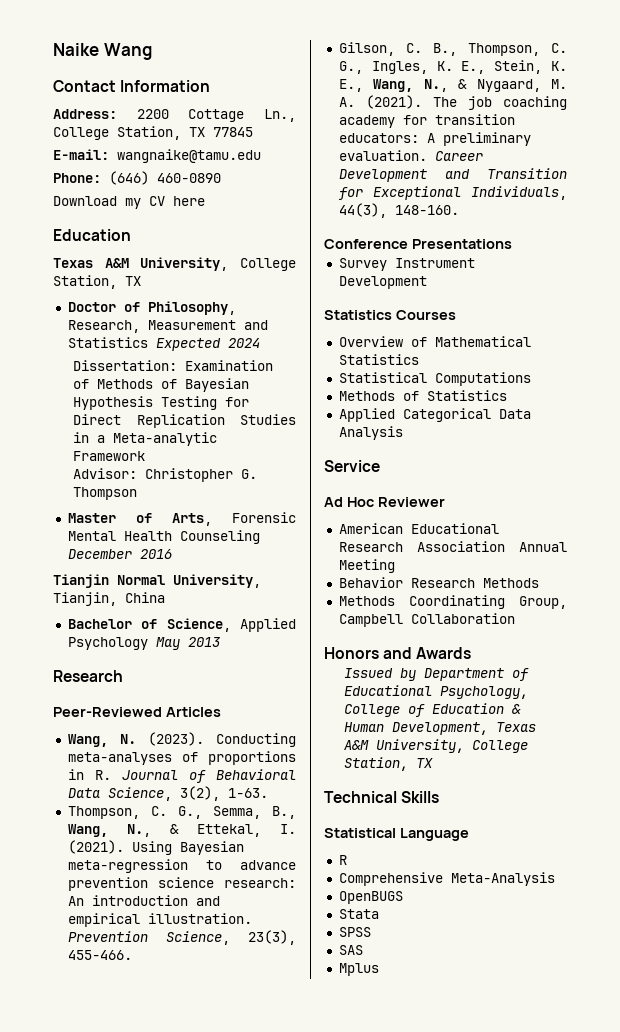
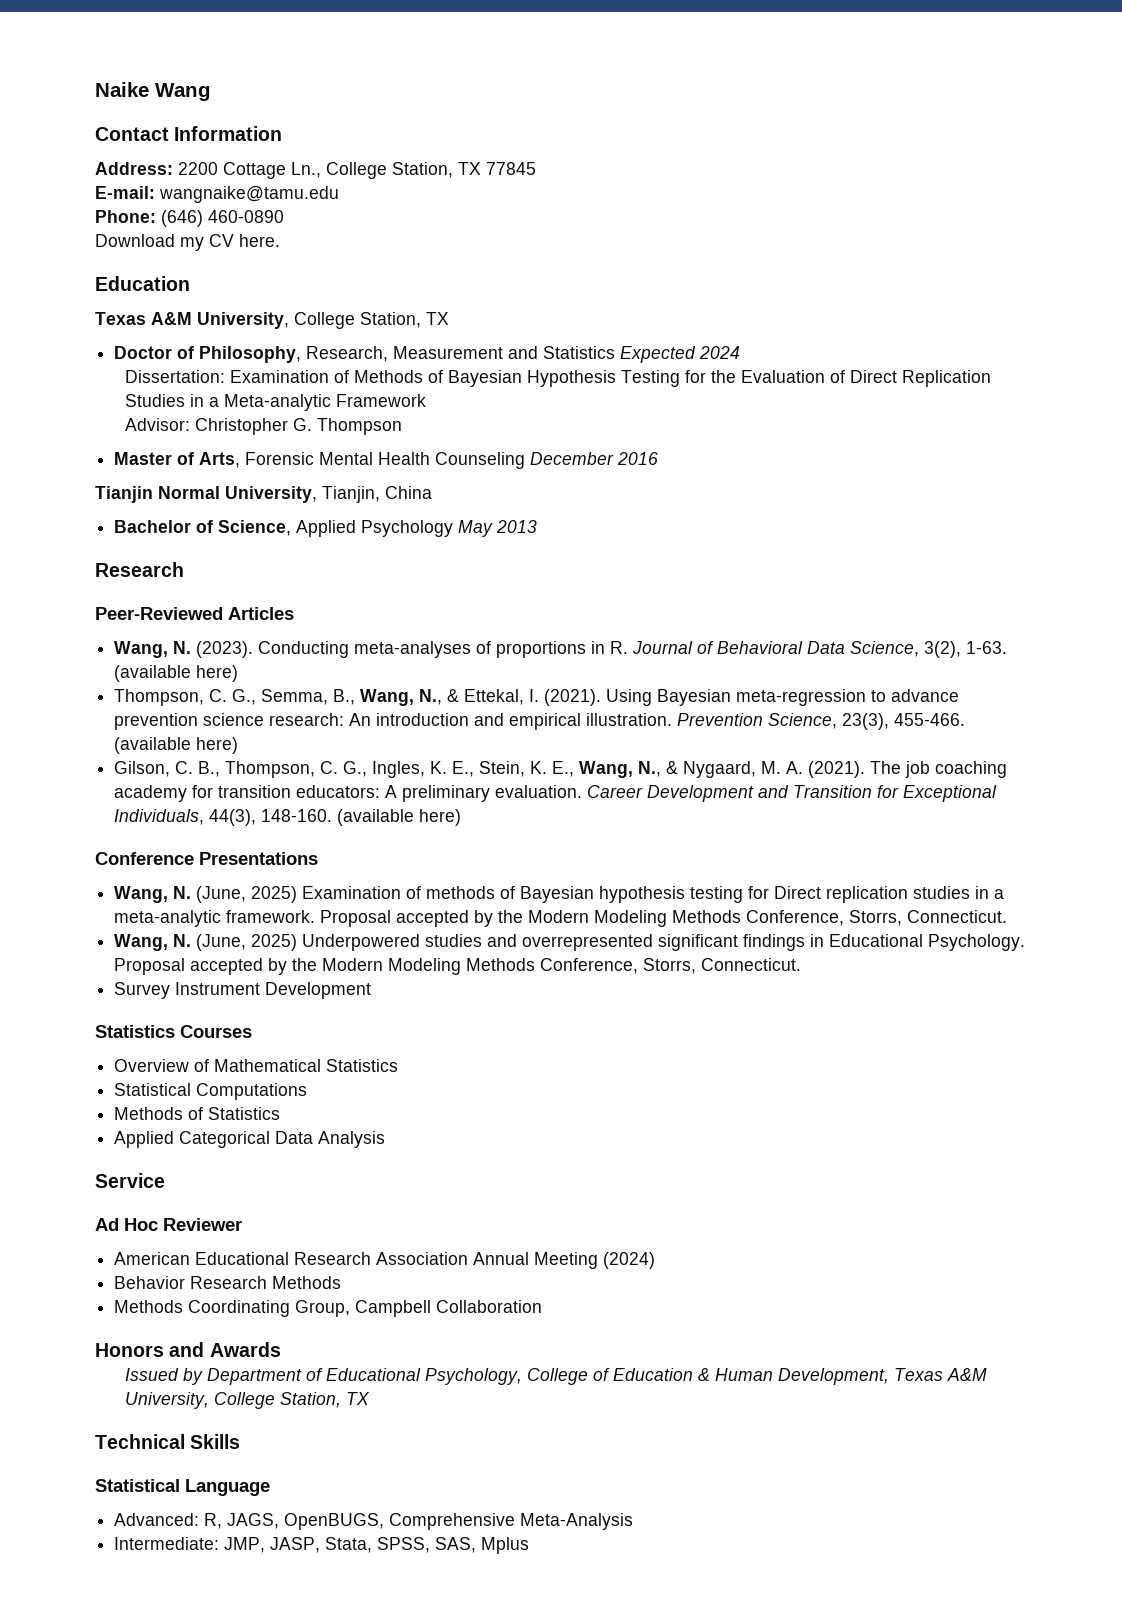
[173,196,205,206] here -> [239,234,280,247] here.
(250, 402) none -> [710,370,845,383] the Evaluation of
(268, 793) none -> [114,665,239,682] (available here)
(132, 955) none -> [114,737,239,754] (available here)
(459, 210) none -> [337,809,462,826] (available here)
(512, 244) none -> [114,886,1005,903] [114,910,1008,927] [114,934,1026,951] [114,958,802,975] // Wang, N. (June, 2025) Examination of methods of Bayesian hypothesis testing for Direct replication studies in a meta-analytic framework. Proposal accepted by the Modern Modeling Methods Conference, Storrs, Connecticut. // Wang, N. (June, 2025) Underpowered studies and overrepresented significant findings in Educational Psychology. Proposal accepted by the Modern Modeling Methods Conference, Storrs, Connecticut.
(395, 566) none -> [603,1252,656,1269] (2024)
[338,855,347,865] [338,872,555,886] [338,891,403,904] [338,909,379,919] [338,927,371,937] [338,945,363,955] R // Comprehensive Meta-Analysis // OpenBUGS // Stata // SPSS // SAS // -> [114,1513,634,1530] [114,1537,477,1553] Advanced: R, JAGS, OpenBUGS, Comprehensive Meta-Analysis // Intermediate: JMP, JASP, Stata, SPSS, SAS,

